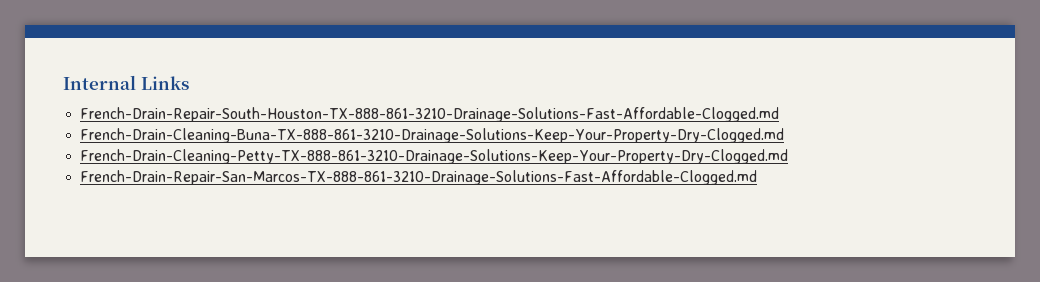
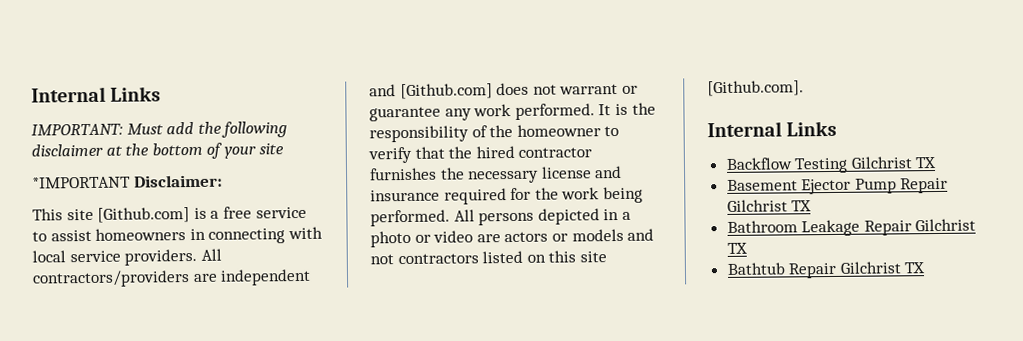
[63,75,189,90] [80,107,780,122] [80,128,785,143] [80,149,789,164] [80,170,758,185] Internal Links // French-Drain-Repair-South-Houston-TX-888-861-3210-Drainage-Solutions-Fast-Affordable-Clogged.md // French-Drain-Cleaning-Buna-TX-888-861-3210-Drainage-Solutions-Keep-Your-Property-Dry-Clogged.md // French-Drain-Cleaning-Petty-TX-888-861-3210-Drainage-Solutions-Keep-Your-Property-Dry-Clogged.md // French-Drain-Repair-San-Marcos-TX-888-861-3210-Drainage-Solutions-Fast-Affordable-Clogged.md -> [31,86,162,103] [31,121,288,138] [31,142,284,159] [32,174,223,189] [32,206,307,223] [32,226,323,244] [32,248,222,266] [32,268,312,288] [369,82,638,100] [369,102,656,122] [369,124,620,143] [368,145,593,164] [369,165,623,184] [370,186,643,205] [370,208,631,227] [370,228,655,248] [370,250,607,265] [707,80,804,97] [707,120,838,138] [725,156,937,174] [726,177,949,195] [726,199,813,212] [726,218,977,237] [726,242,748,254] [726,261,926,279] Internal Links // IMPORTANT: Must add the following disclaimer at the bottom of your site // *IMPORTANT Disclaimer: // This site [Github.com] is a free service to assist homeowners in connecting with local service providers. All contractors/providers are independent and [Github.com] does not warrant or guarantee any work performed. It is the responsibility of the homeowner to verify that the hired contractor furnishes the necessary license and insurance required for the work being performed. All persons depicted in a photo or video are actors or models and not contractors listed on this site [Github.com]. // Internal Links // Backflow Testing Gilchrist TX // Basement Ejector Pump Repair Gilchrist TX // Bathroom Leakage Repair Gilchrist TX // Bathtub Repair Gilchrist TX

